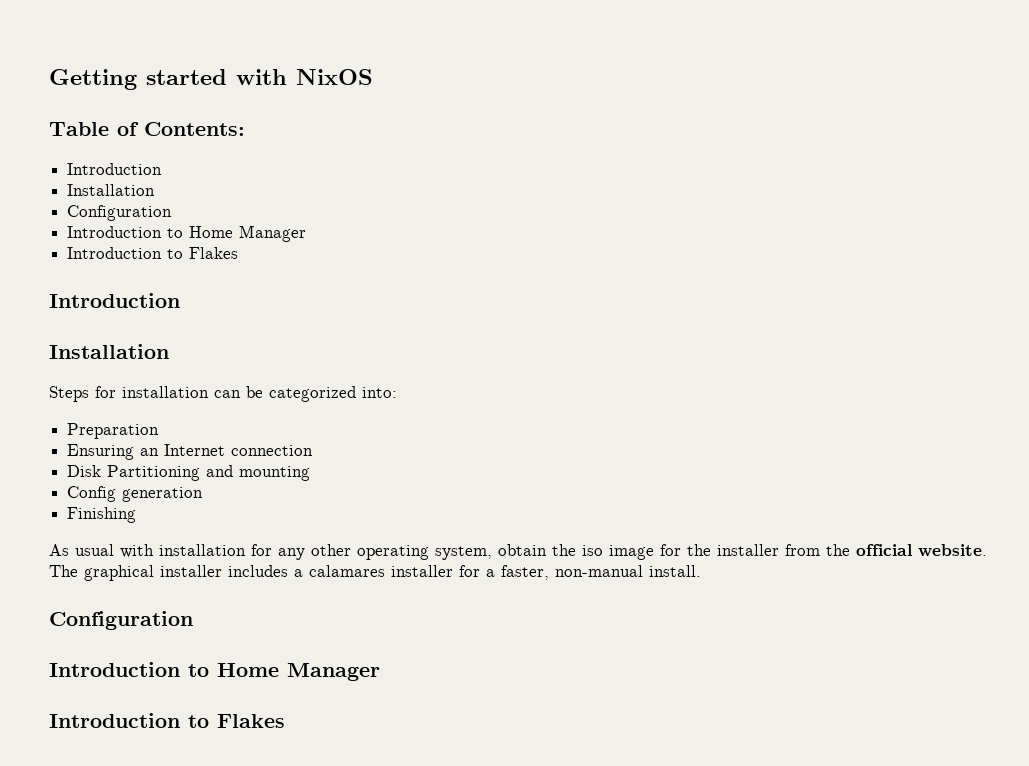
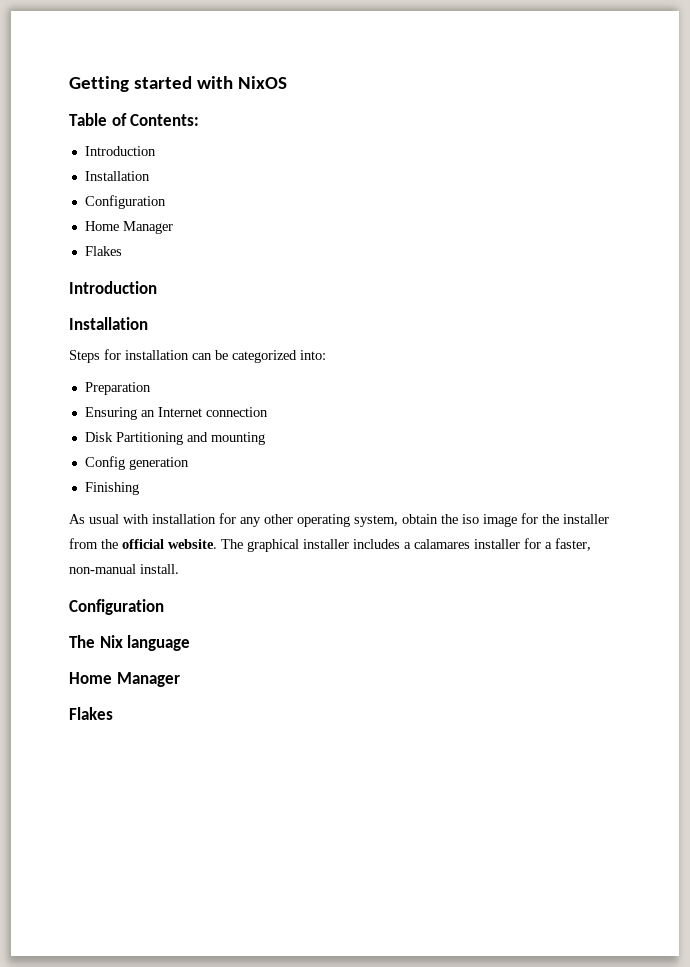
[67,225,307,242] [67,247,184,259] Introduction to Home Manager // Introduction to -> [84,221,173,234] Home Manager //
[49,662,380,681] [49,713,209,728] Introduction to Home Manager // Introduction to -> [69,635,191,651] [69,672,180,687] The Nix language // Home Manager //

